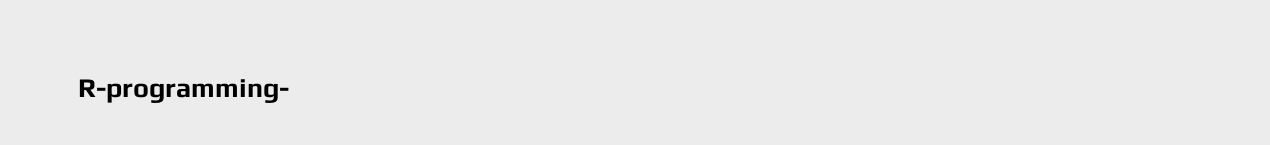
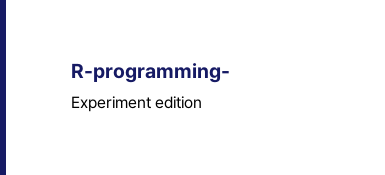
(289, 91) none -> [71,96,203,112] // Experiment edition

